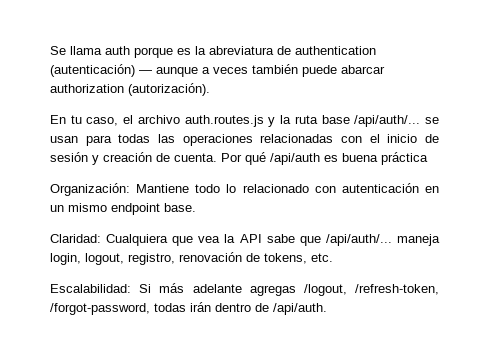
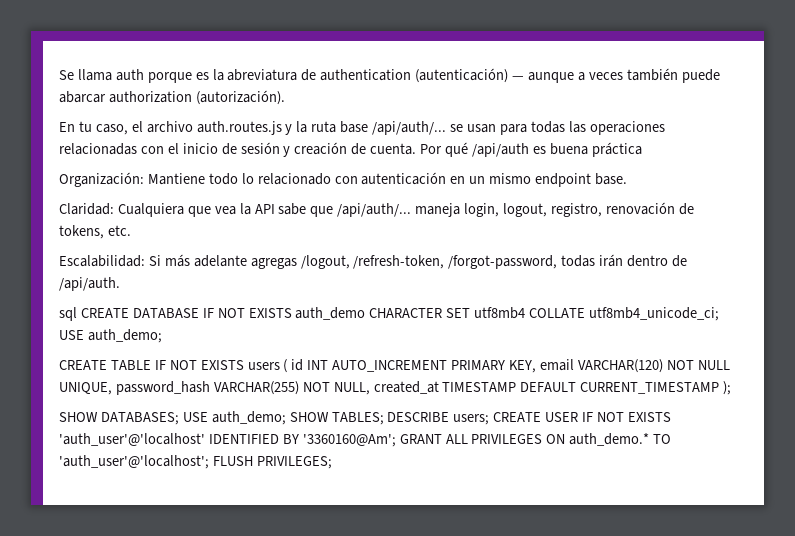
(327, 309) none -> [59,307,720,321] [59,329,162,343] [59,359,730,373] [59,381,732,395] [59,411,671,425] [59,433,672,447] [59,455,332,469] // sql CREATE DATABASE IF NOT EXISTS auth_demo CHARACTER SET utf8mb4 COLLATE utf8mb4_unicode_ci; USE auth_demo; // CREATE TABLE IF NOT EXISTS users ( id INT AUTO_INCREMENT PRIMARY KEY, email VARCHAR(120) NOT NULL UNIQUE, password_hash VARCHAR(255) NOT NULL, created_at TIMESTAMP DEFAULT CURRENT_TIMESTAMP ); // SHOW DATABASES; USE auth_demo; SHOW TABLES; DESCRIBE users; CREATE USER IF NOT EXISTS 'auth_user'@'localhost' IDENTIFIED BY '3360160@Am'; GRANT ALL PRIVILEGES ON auth_demo.* TO 'auth_user'@'localhost'; FLUSH PRIVILEGES;

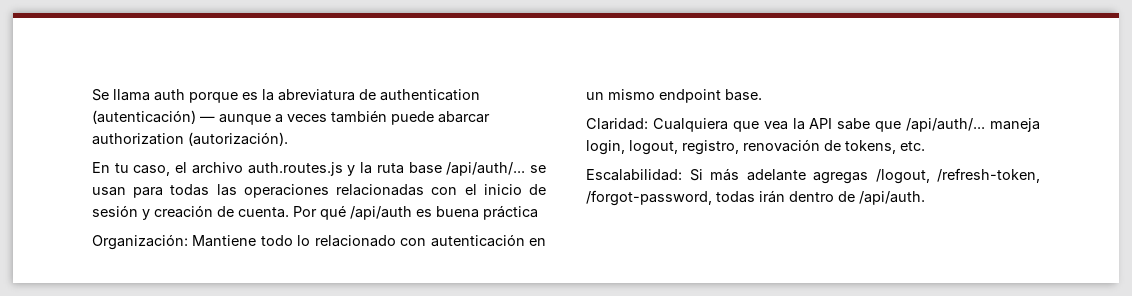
[59,307,720,321] [59,329,162,343] [59,359,730,373] [59,381,732,395] [59,411,671,425] [59,433,672,447] [59,455,332,469] // sql CREATE DATABASE IF NOT EXISTS auth_demo CHARACTER SET utf8mb4 COLLATE utf8mb4_unicode_ci; USE auth_demo; // CREATE TABLE IF NOT EXISTS users ( id INT AUTO_INCREMENT PRIMARY KEY, email VARCHAR(120) NOT NULL UNIQUE, password_hash VARCHAR(255) NOT NULL, created_at TIMESTAMP DEFAULT CURRENT_TIMESTAMP ); // SHOW DATABASES; USE auth_demo; SHOW TABLES; DESCRIBE users; CREATE USER IF NOT EXISTS 'auth_user'@'localhost' IDENTIFIED BY '3360160@Am'; GRANT ALL PRIVILEGES ON auth_demo.* TO 'auth_user'@'localhost'; FLUSH PRIVILEGES; -> (925, 198) none

